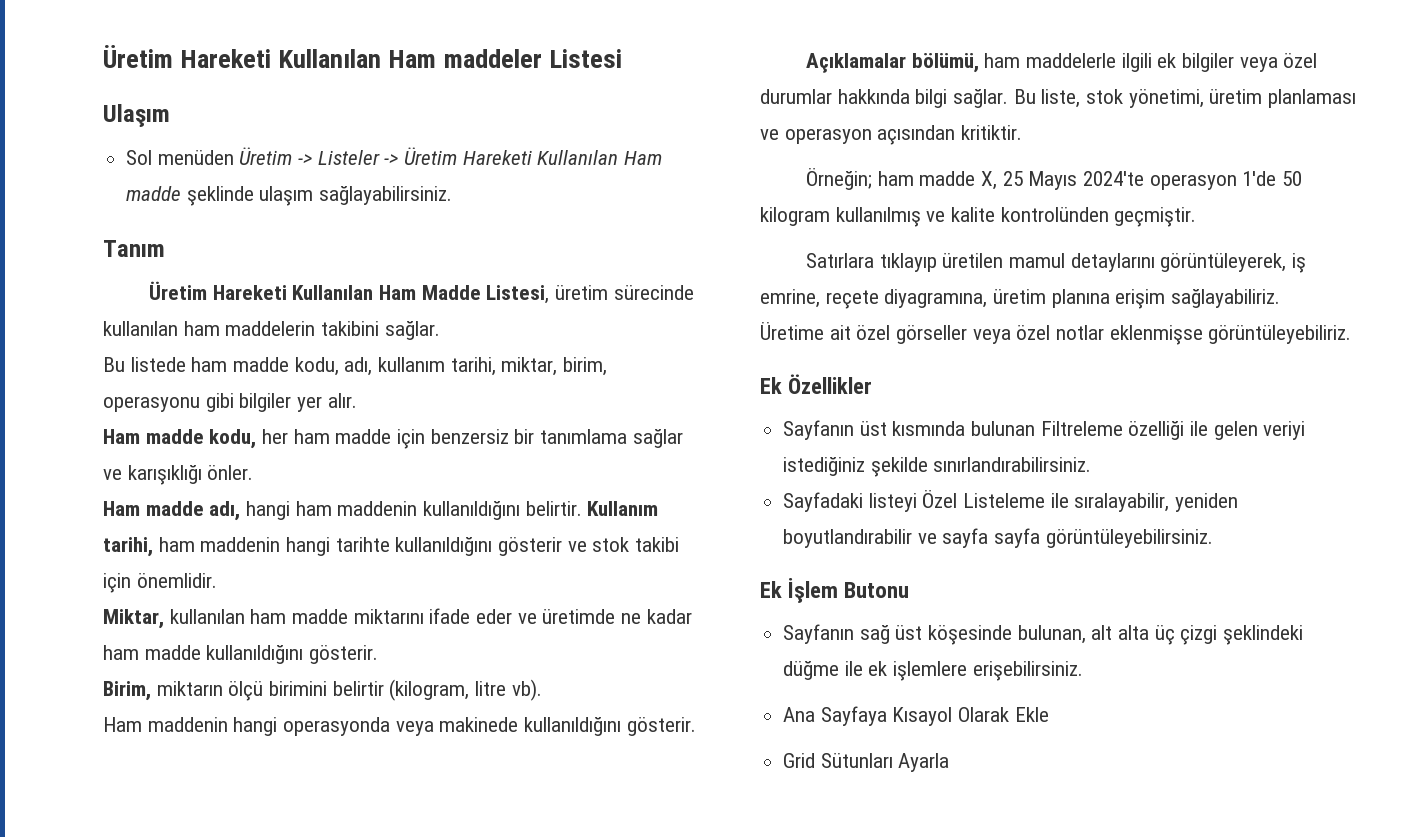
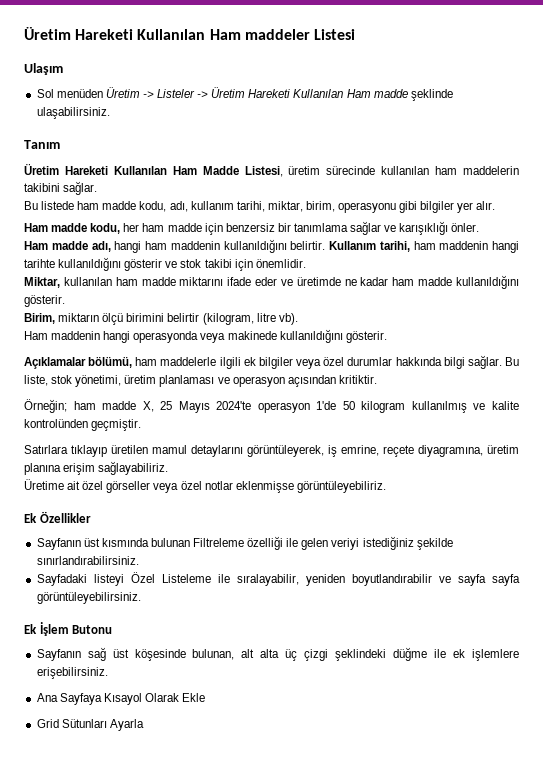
[259,186,453,206] ulaşım sağlayabilirsiniz. -> [36,107,110,119] ulaşabilirsiniz.

